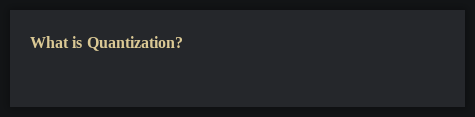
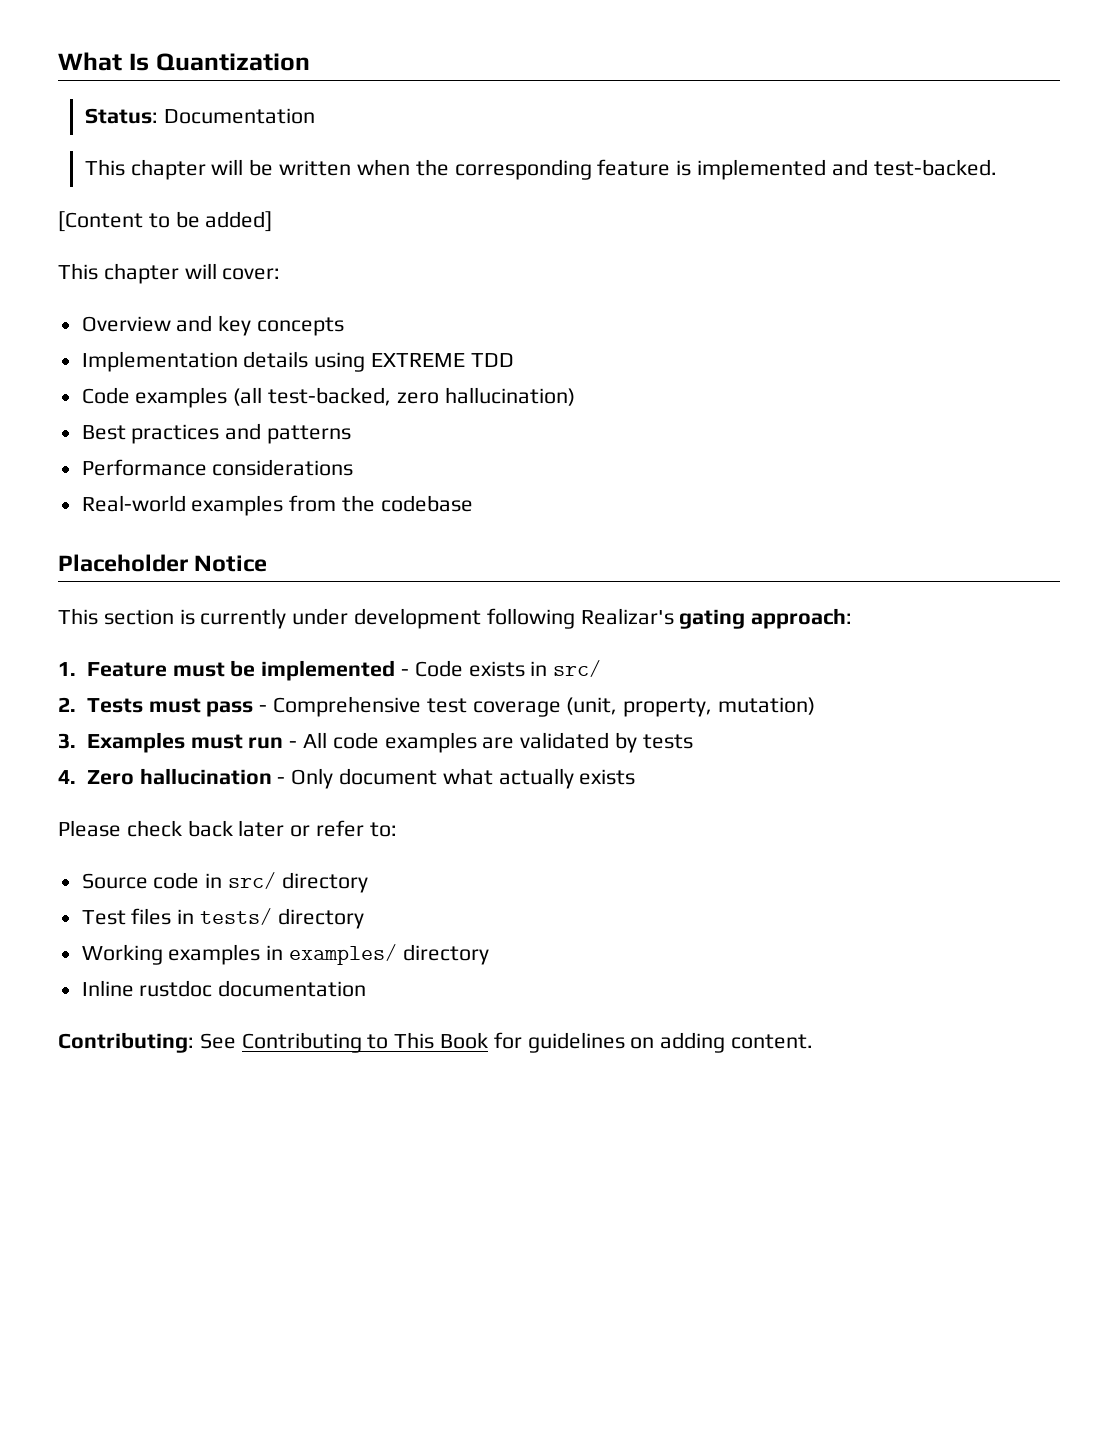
[72,36,183,51] is Quantization? -> [128,53,310,71] [84,108,315,124] [84,159,997,180] [58,211,273,232] [58,263,281,284] [81,315,345,336] [81,351,514,372] [81,387,575,408] [81,423,352,444] [81,459,354,476] [81,495,473,516] [58,554,268,572] [58,608,853,629] [58,660,602,681] [58,696,815,717] [58,732,693,753] [58,768,636,789] [58,820,397,837] [81,872,368,893] [81,908,364,929] [81,944,489,965] [81,980,367,997] [58,1032,814,1053] Is Quantization // Status: Documentation // This chapter will be written when the corresponding feature is implemented and test-backed. // [Content to be added] // This chapter will cover: // Overview and key concepts // Implementation details using EXTREME TDD // Code examples (all test-backed, zero hallucination) // Best practices and patterns // Performance considerations // Real-world examples from the codebase // Placeholder Notice // This section is currently under development following Realizar's gating approach: // 1. Feature must be implemented - Code exists in src/ // 2. Tests must pass - Comprehensive test coverage (unit, property, mutation) // 3. Examples must run - All code examples are validated by tests // 4. Zero hallucination - Only document what actually exists // Please check back later or refer to: // Source code in src/ directory // Test files in tests/ directory // Working examples in examples/ directory // Inline rustdoc documentation // Contributing: See Contributing to This Book for guidelines on adding content.

